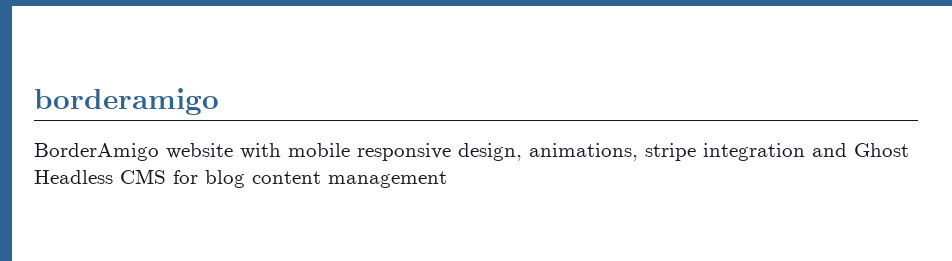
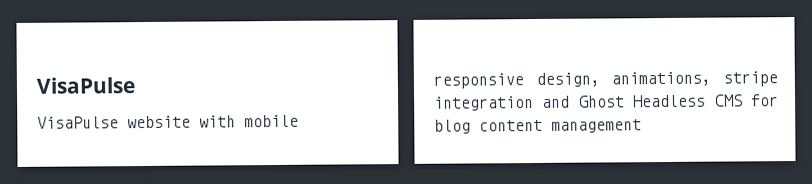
[34,88,219,115] [34,143,159,161] borderamigo // BorderAmigo -> [36,77,136,94] [37,116,119,129] VisaPulse // VisaPulse

